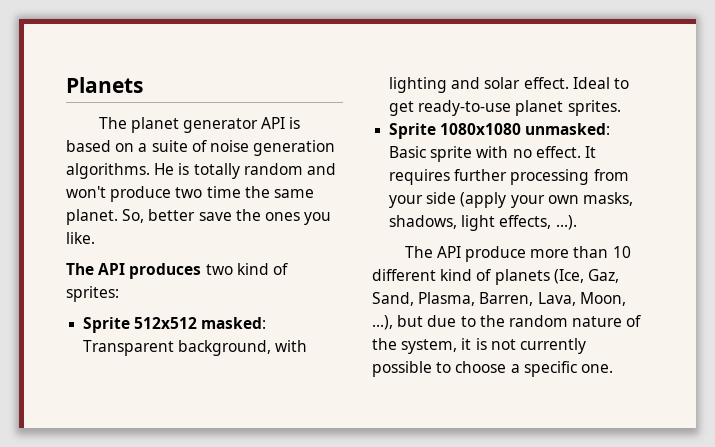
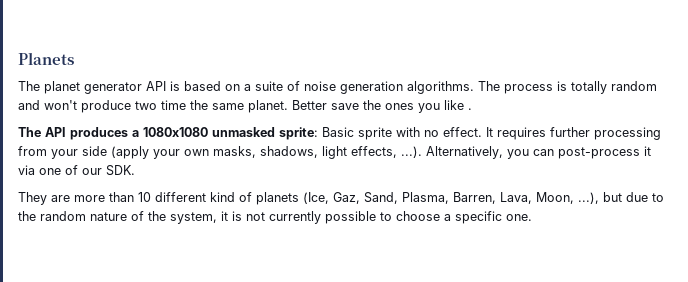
[154,163,175,175] He -> [478,81,553,94] The process
[122,209,196,223] So, better -> [292,100,327,110] Better
[66,232,95,244] like. -> [444,100,472,110] like .
[205,263,288,275] [66,286,119,302] [83,317,267,333] [83,340,308,356] [389,77,629,93] [389,100,621,116] [389,123,611,139] two kind of sprites: // Sprite 512x512 masked: Transparent background, with lighting and solar effect. Ideal to get ready-to-use planet sprites. // Sprite 1080x1080 unmasked: -> [132,127,318,140] a 1080x1080 unmasked sprite:
[404,246,526,262] // The API produce -> [426,146,651,159] [18,165,135,176] [18,192,70,205] Alternatively, you can post-process it via one of our SDK. // They are

